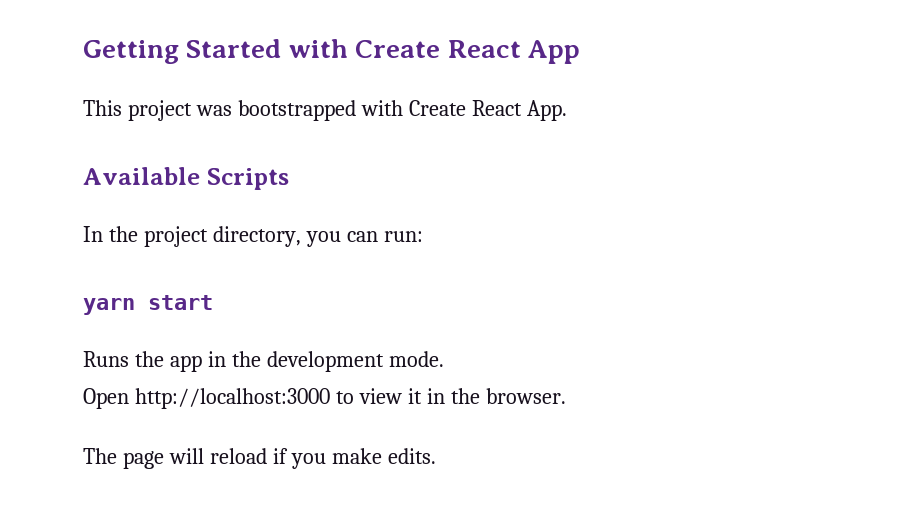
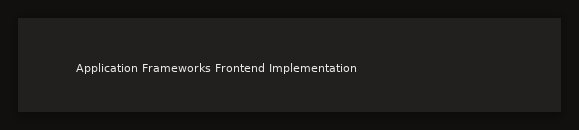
[83,39,581,64] [83,100,567,121] [83,167,289,190] [83,226,423,247] [83,295,213,315] [83,351,444,372] [83,388,566,409] [83,448,436,469] Getting Started with Create React App // This project was bootstrapped with Create React App. // Available Scripts // In the project directory, you can run: // yarn start // Runs the app in the development mode. // Open http://localhost:3000 to view it in the browser. // The page will reload if you make edits. -> [76,63,357,74] Application Frameworks Frontend Implementation

